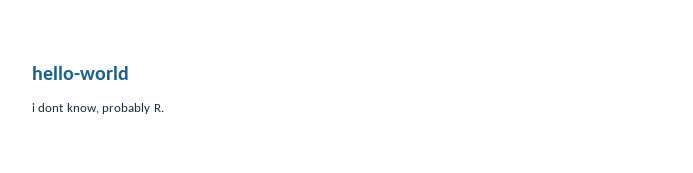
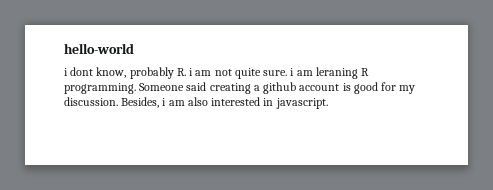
(164, 108) none -> [189,67,370,79] [64,82,416,94] [64,97,328,109] i am not quite sure. i am leraning R programming. Someone said creating a github account is good for my discussion. Besides, i am also interested in javascript.

